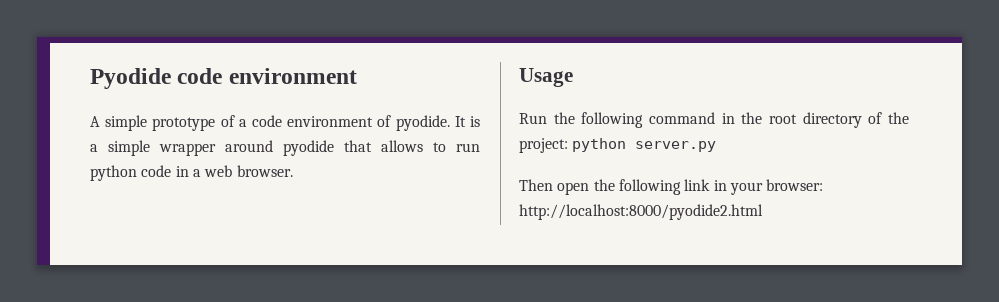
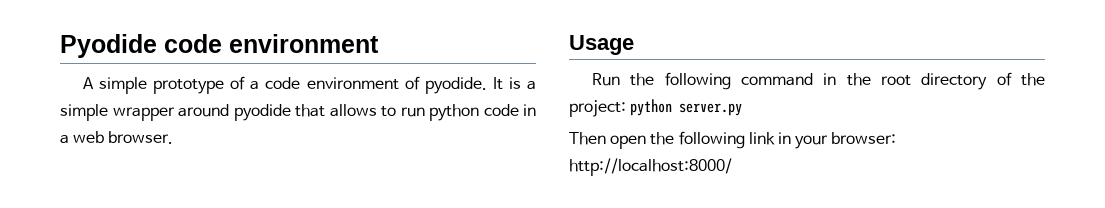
[519,204,763,220] http://localhost:8000/pyodide2.html -> [569,158,732,176] http://localhost:8000/

